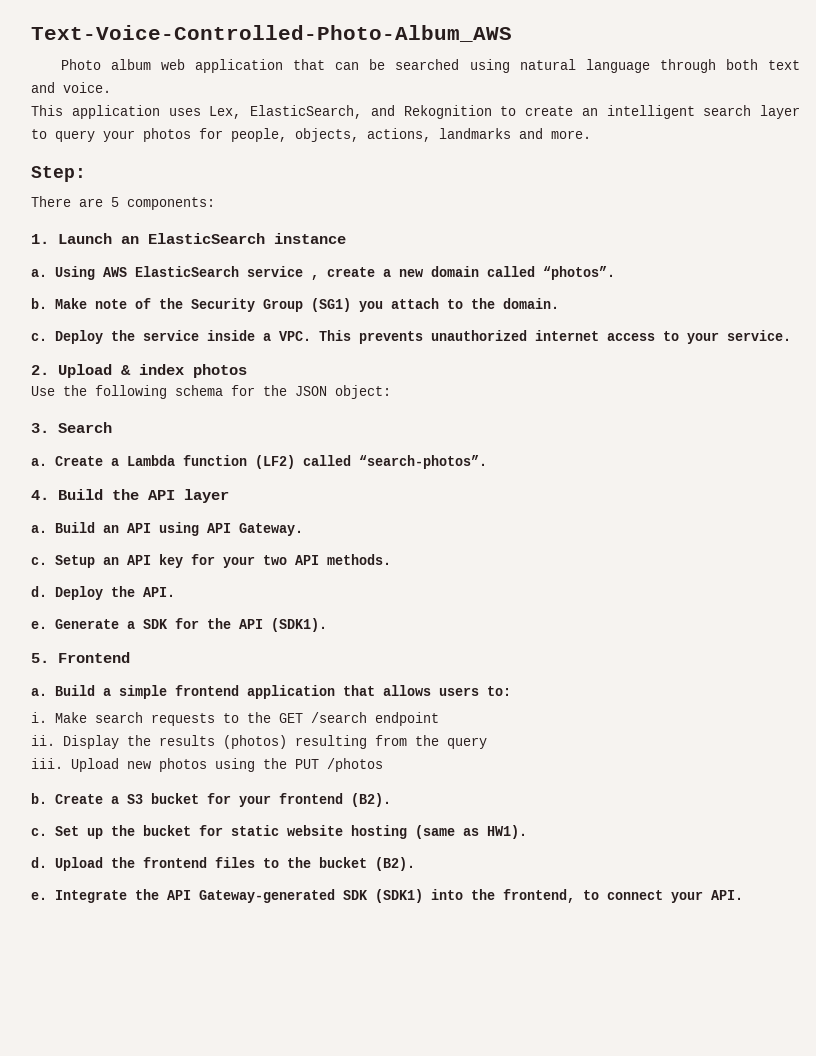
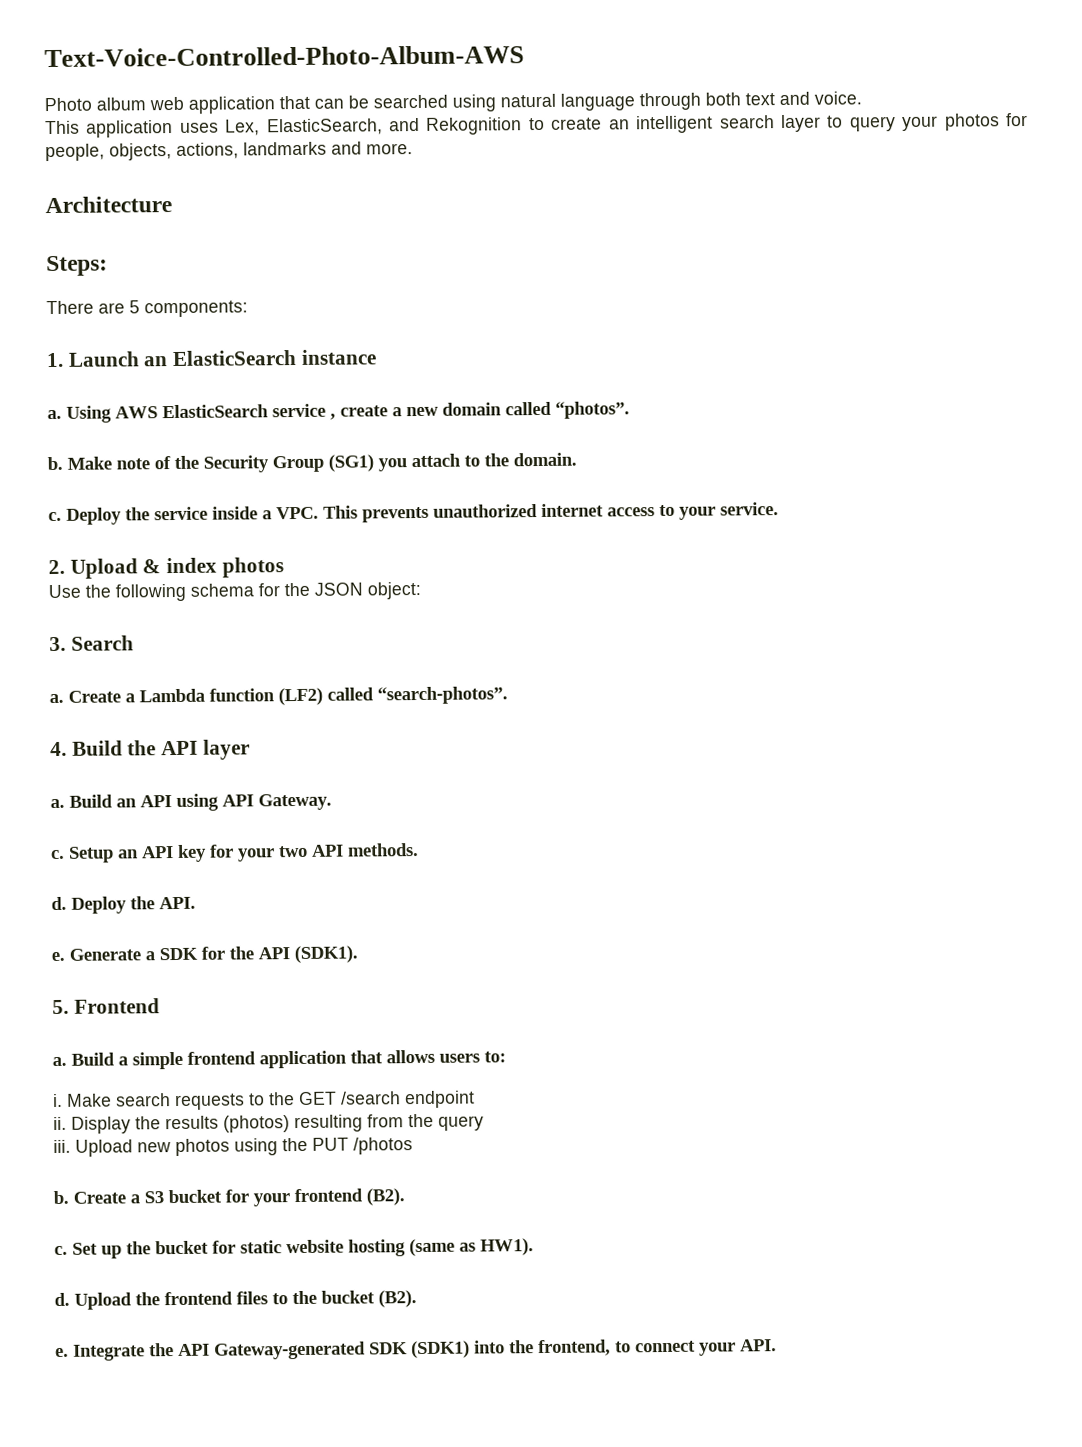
[31,25,512,42] Text-Voice-Controlled-Photo-Album_AWS -> [44,45,524,68] Text-Voice-Controlled-Photo-Album-AWS
[31,166,86,182] Step: -> [45,196,172,214] [46,255,108,277] Architecture // Steps:

